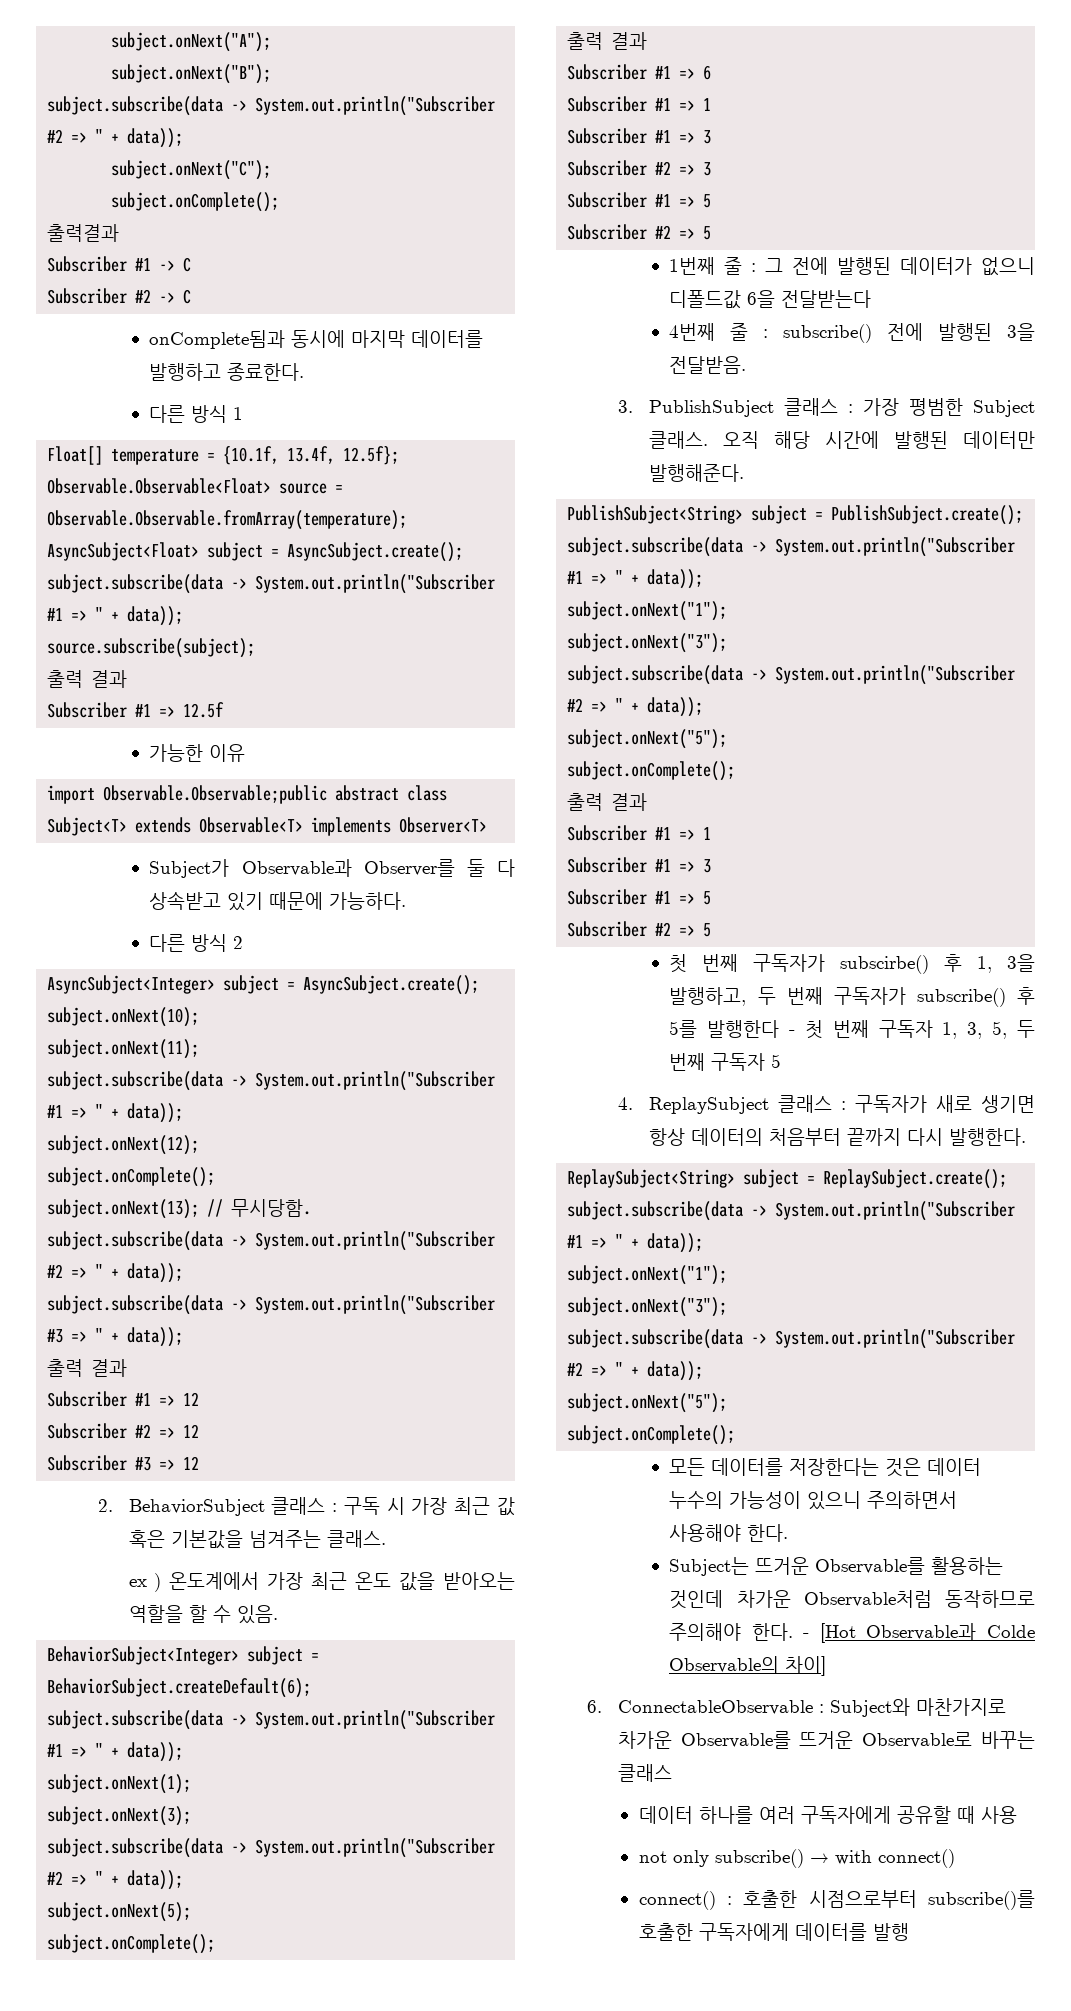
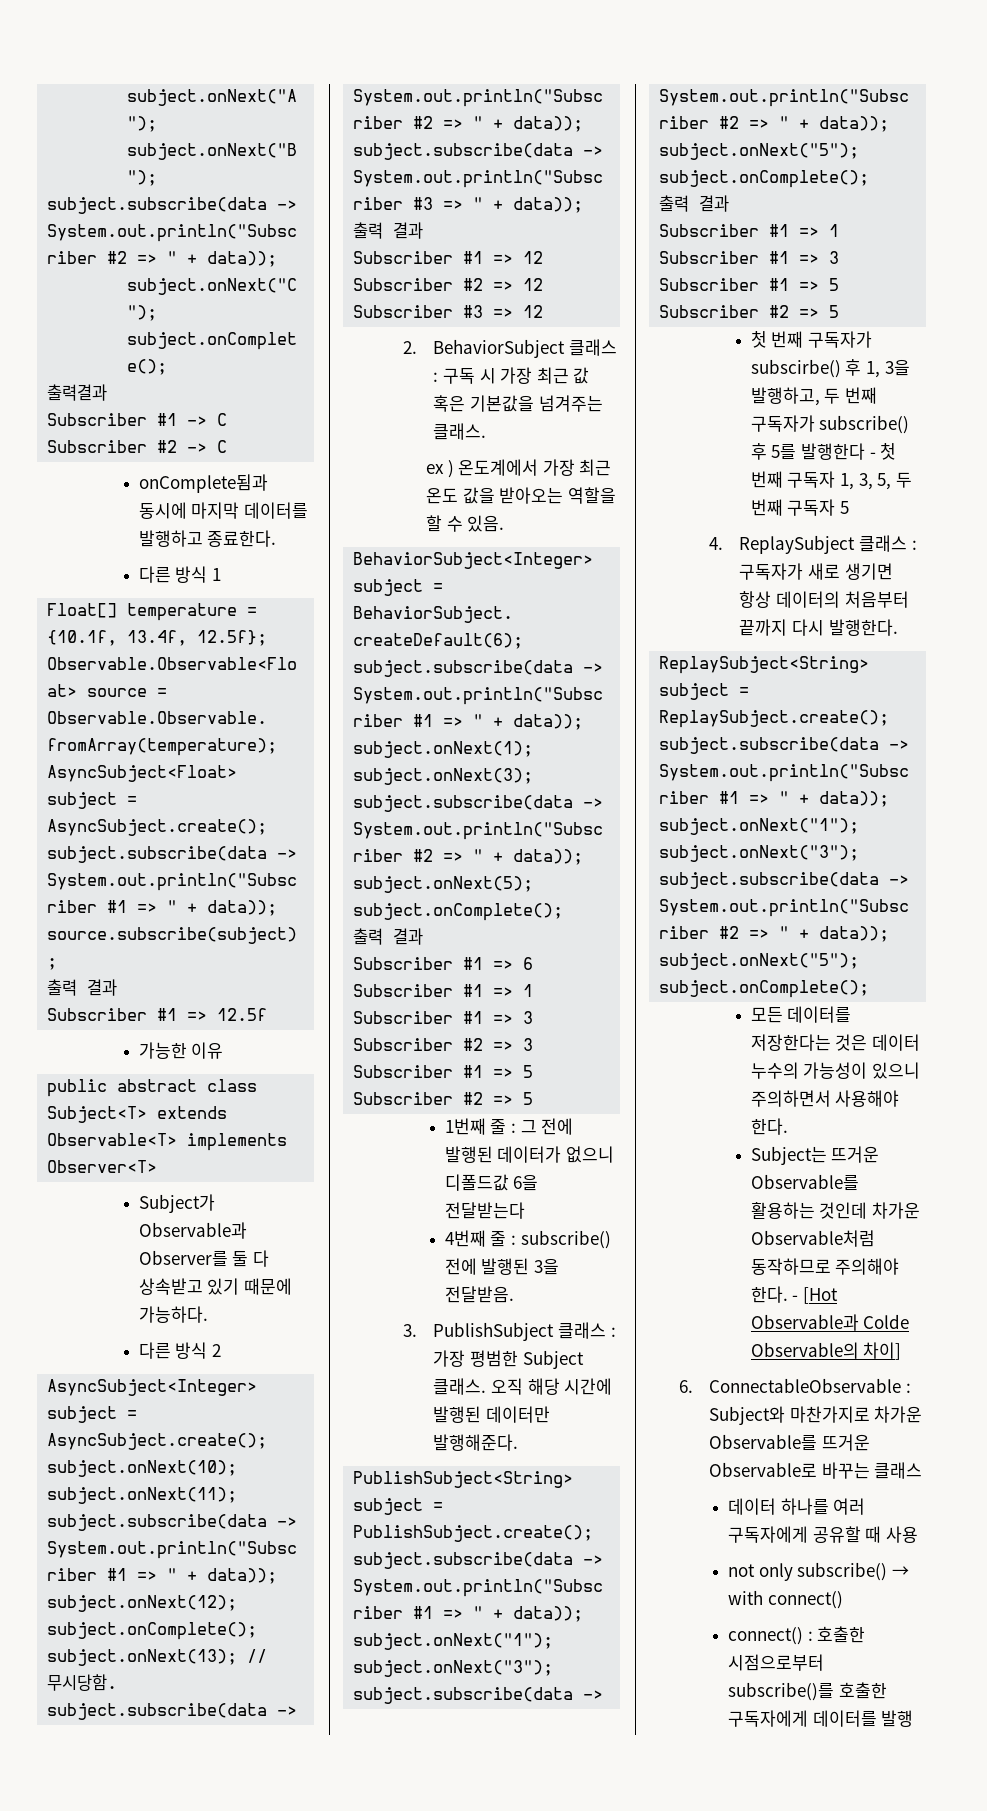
[47,785,328,804] import Observable.Observable;public -> [47,1079,108,1097] public

